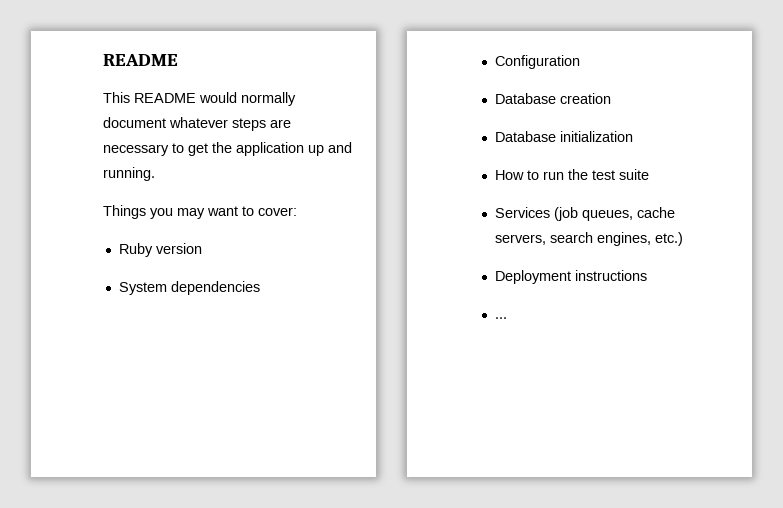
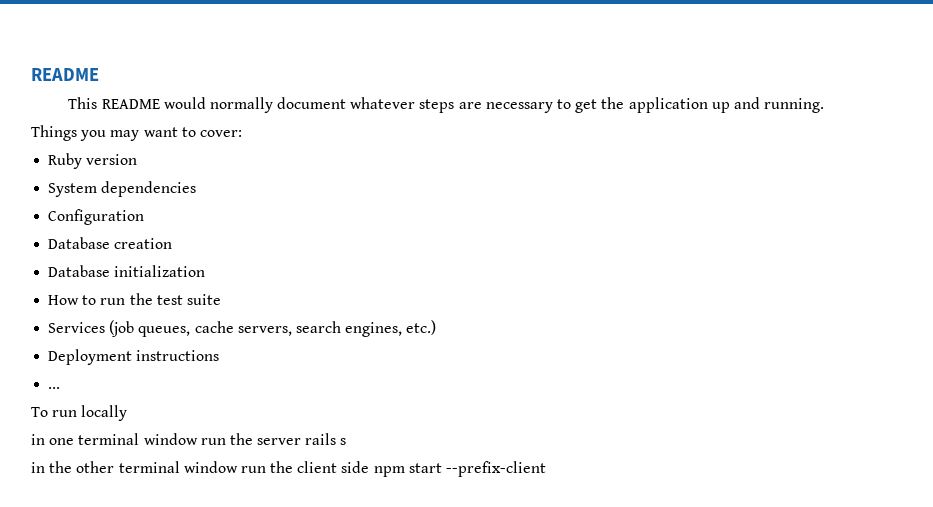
(507, 318) none -> [31,405,128,421] [31,433,347,445] [31,461,547,477] // To run locally // in one terminal window run the server rails s // in the other terminal window run the client side npm start --prefix-client

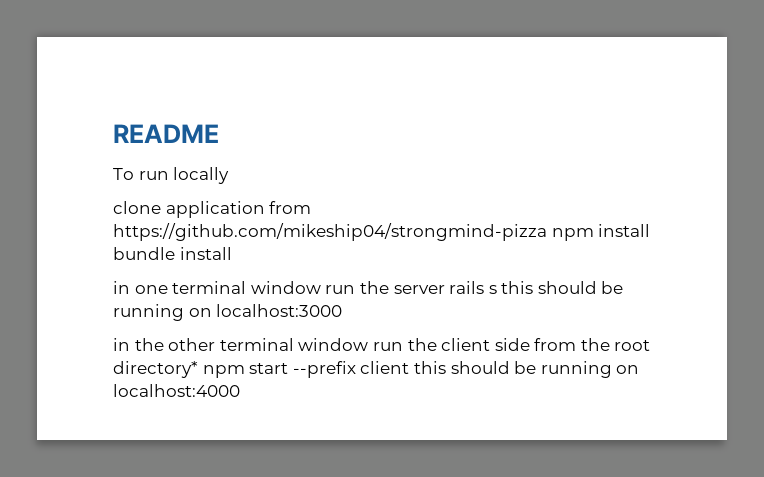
[68,97,825,113] [31,125,242,141] [48,153,138,169] [48,181,197,197] [48,209,145,225] [48,237,173,249] [48,265,206,277] [48,293,221,305] [48,320,437,337] [48,349,220,365] [48,387,61,389] [31,405,128,421] This README would normally document whatever steps are necessary to get the application up and running. // Things you may want to cover: // Ruby version // System dependencies // Configuration // Database creation // Database initialization // How to run the test suite // Services (job queues, cache servers, search engines, etc.) // Deployment instructions // ... // To run locally -> [113,167,230,184] [113,201,312,218] [113,223,651,241] [113,247,232,260] To run locally // clone application from https://github.com/mikeship04/strongmind-pizza npm install bundle install
(347, 441) none -> [501,281,624,294] [113,304,343,321] this should be running on localhost:3000
[373,461,547,477] npm start --prefix-client -> [534,338,651,351] [113,361,640,378] [113,384,240,397] from the root directory* npm start --prefix client this should be running on localhost:4000

